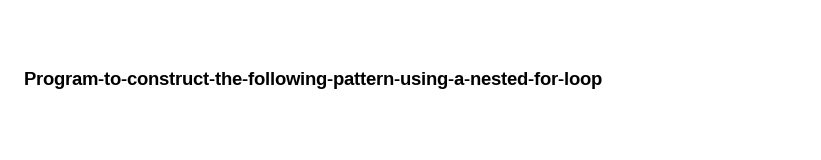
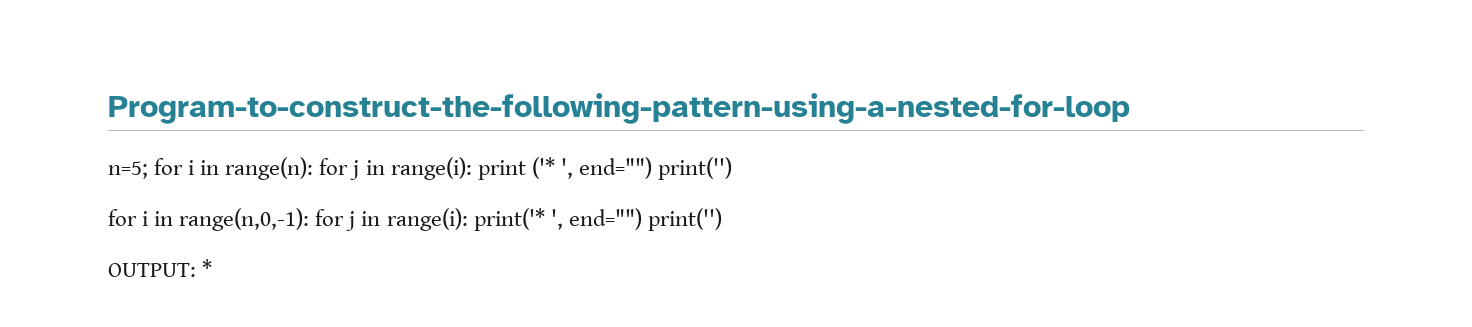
(602, 80) none -> [108,157,732,180] [108,208,722,231] [108,259,213,277] // n=5; for i in range(n): for j in range(i): print ('* ', end="") print('') // for i in range(n,0,-1): for j in range(i): print('* ', end="") print('') // OUTPUT: *

